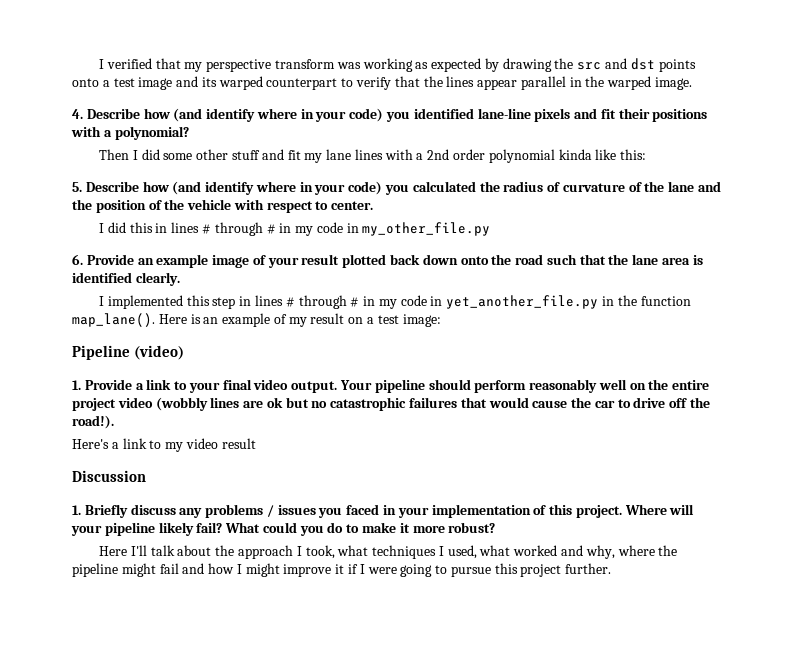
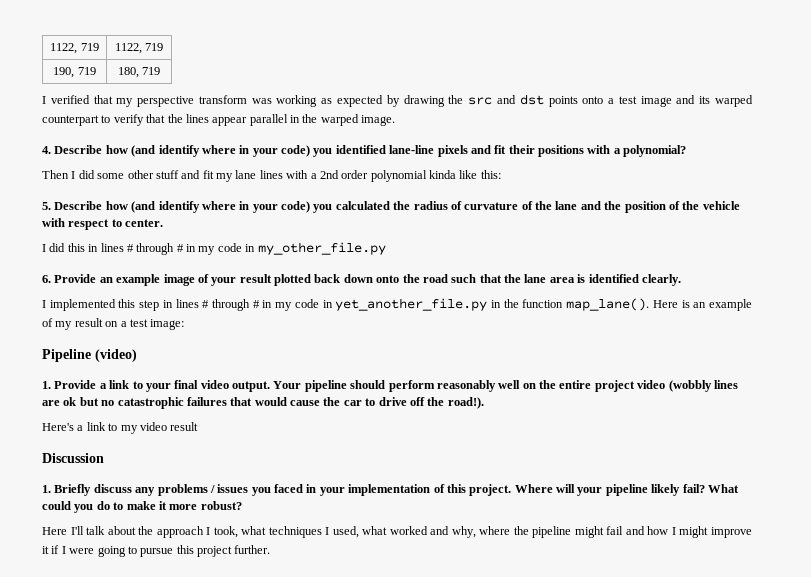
(99, 64) none -> [50,43,99,54] [114,43,164,54] [53,67,96,78] [117,67,161,78] 1122, 719 | 1122, 719 // 190, 719 | 180, 719 //

